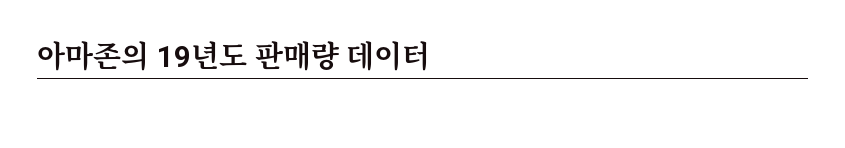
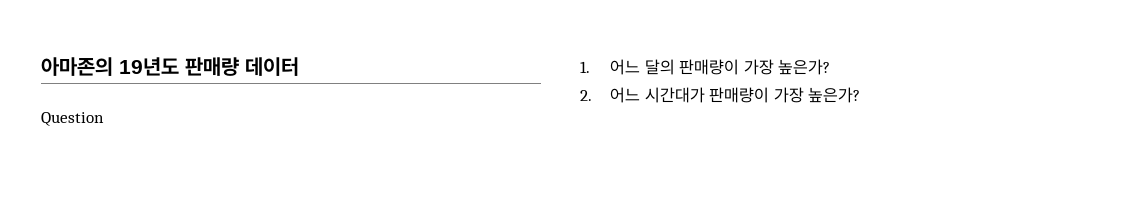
(431, 56) none -> [41,112,104,126] [580,59,831,75] [580,87,861,103] // Question // 1. 어느 달의 판매량이 가장 높은가? // 2. 어느 시간대가 판매량이 가장 높은가?

